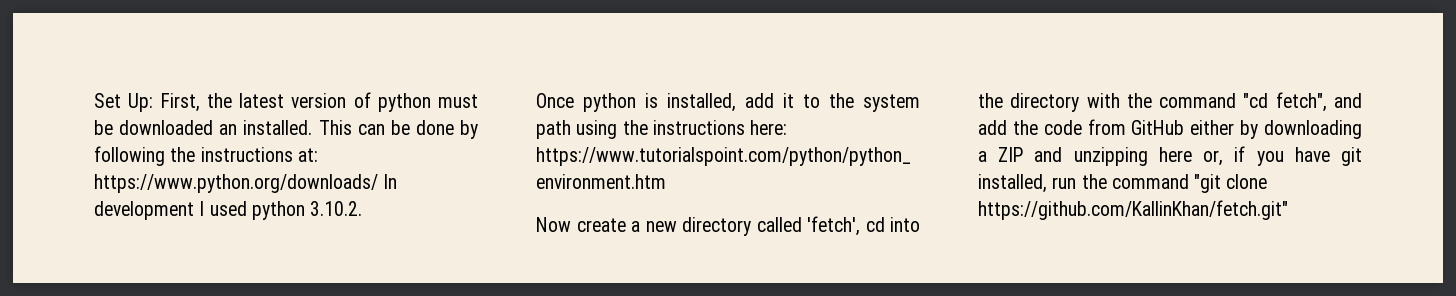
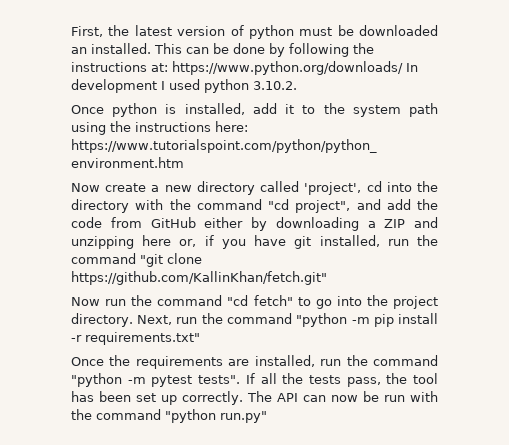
[94,93,154,112] Set Up: -> (71, 31) none
[807,216,860,236] 'fetch', -> [304,182,362,195] 'project',
[1275,92,1327,112] fetch", -> [295,200,351,213] project",
(1288, 210) none -> [71,295,439,309] [71,313,438,327] [71,332,200,345] [71,355,438,369] [71,373,438,387] [71,391,438,405] [71,409,267,423] // Now run the command "cd fetch" to go into the project directory. Next, run the command "python -m pip install -r requirements.txt" // Once the requirements are installed, run the command "python -m pytest tests". If all the tests pass, the tool has been set up correctly. The API can now be run with the command "python run.py"

